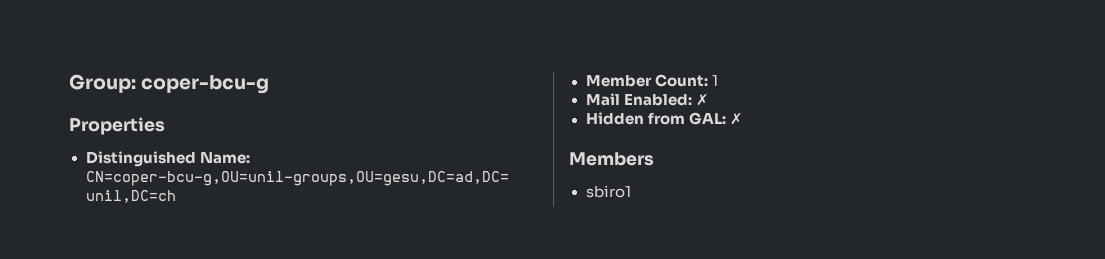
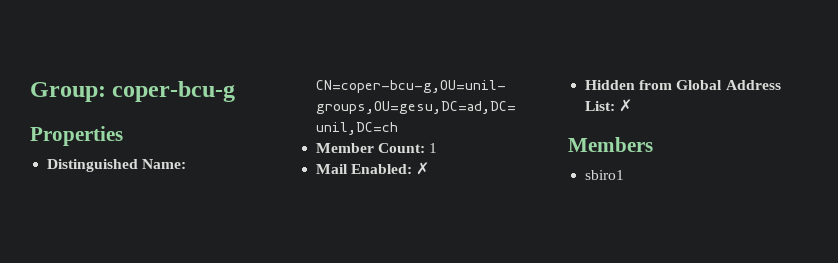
[688,112,726,125] GAL: -> [676,80,781,90] [585,101,616,111] Global Address List:

